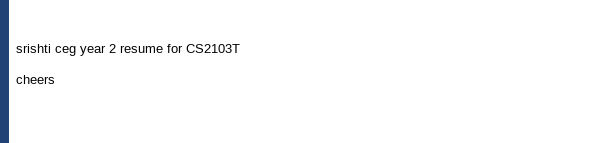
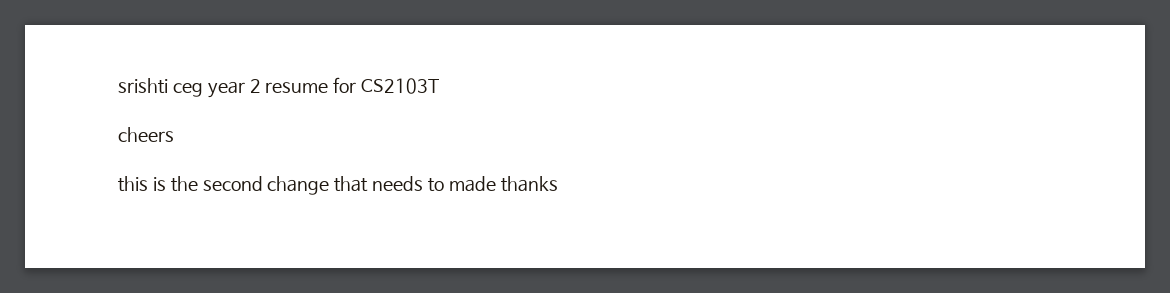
(55, 79) none -> [118,176,558,195] // this is the second change that needs to made thanks

